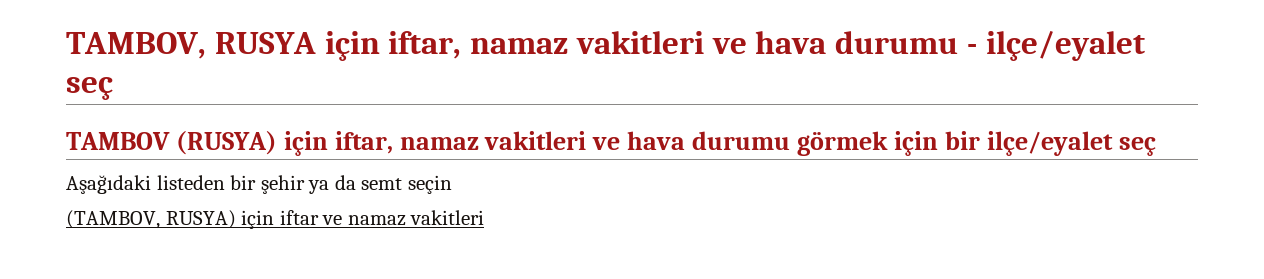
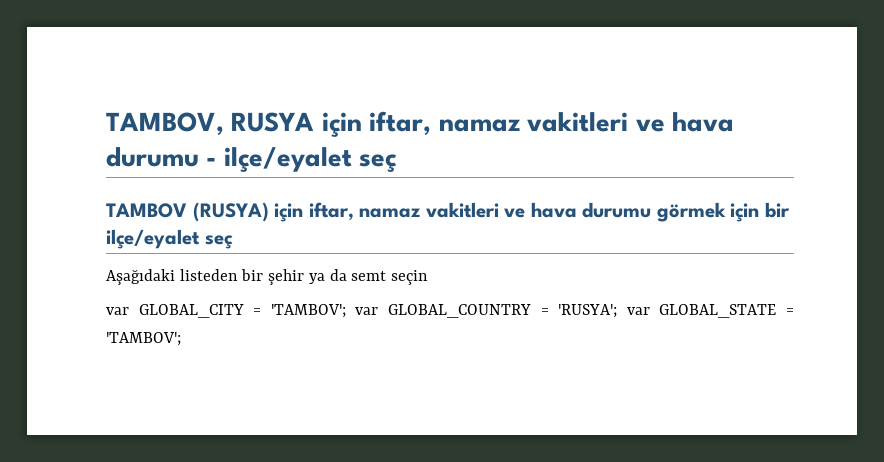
[66,210,485,229] (TAMBOV, RUSYA) için iftar ve namaz vakitleri -> [106,304,795,318] [106,332,181,346] var GLOBAL_CITY = 'TAMBOV'; var GLOBAL_COUNTRY = 'RUSYA'; var GLOBAL_STATE = 'TAMBOV';

